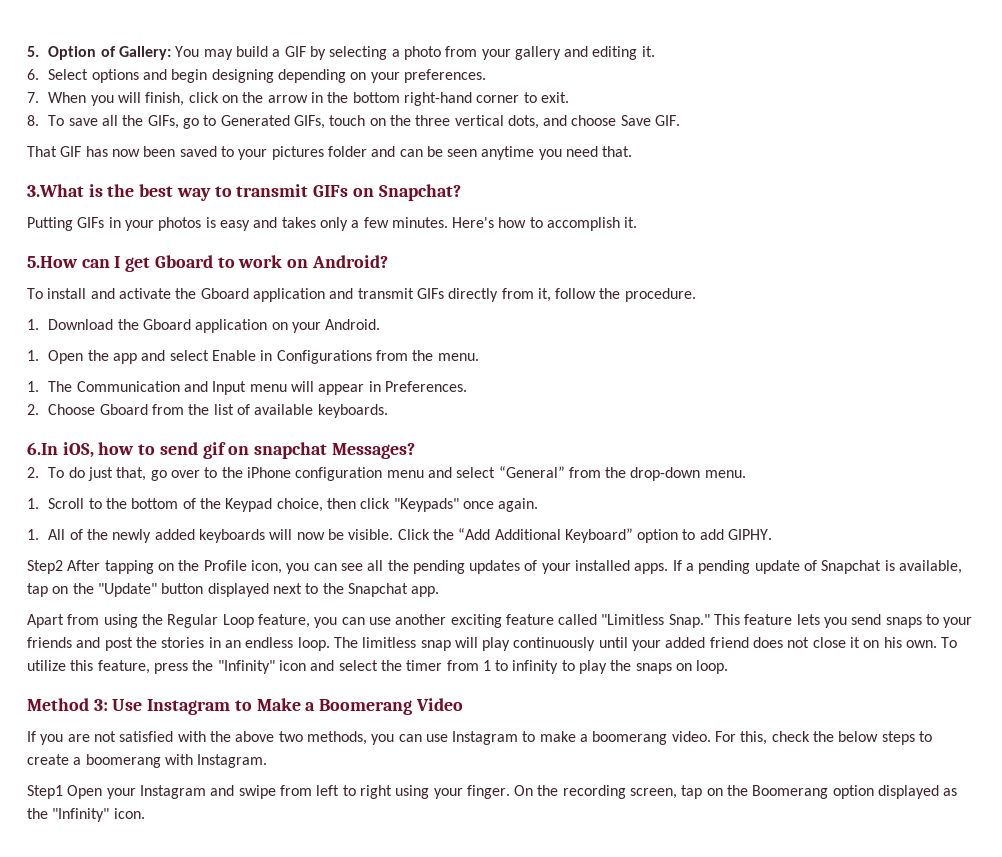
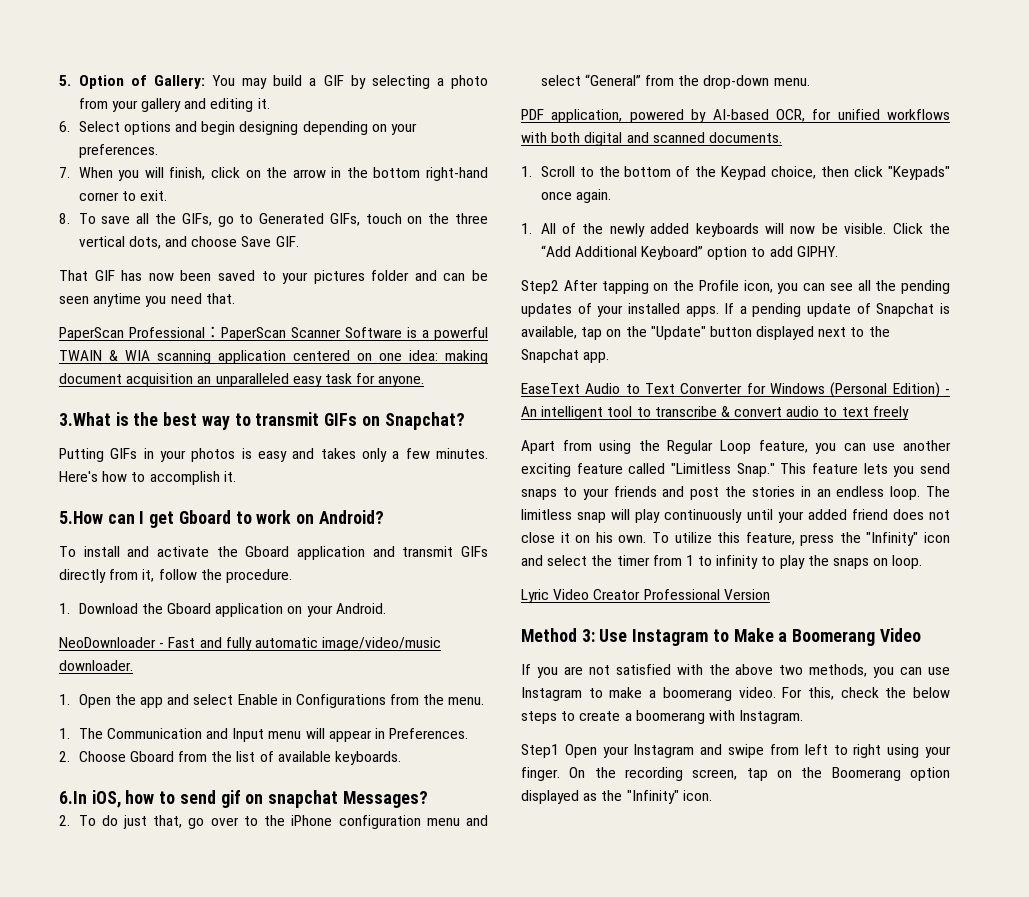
(633, 151) none -> [59,326,488,341] [59,350,488,364] [59,373,425,387] // PaperScan Professional：PaperScan Scanner Software is a powerful TWAIN & WIA scanning application centered on one idea: making document acquisition an unparalleled easy task for anyone.
(381, 324) none -> [59,637,442,651] [59,660,133,671] // NeoDownloader - Fast and fully automatic image/video/music downloader.
(746, 474) none -> [521,109,950,123] [521,132,782,146] // PDF application, powered by AI-based OCR, for unified workflows with both digital and scanned documents.
(440, 591) none -> [521,382,950,398] [521,406,909,420] // EaseText Audio to Text Converter for Windows (Personal Edition) - An intelligent tool to transcribe & convert audio to text freely
(729, 667) none -> [521,589,770,603] // Lyric Video Creator Professional Version

